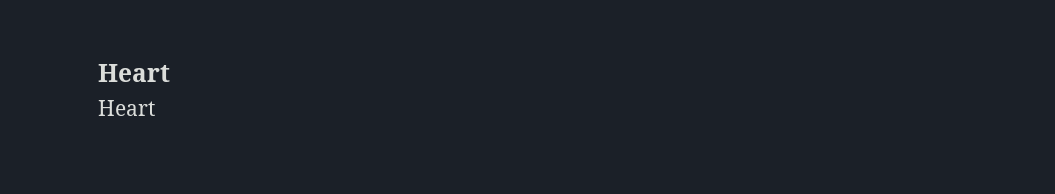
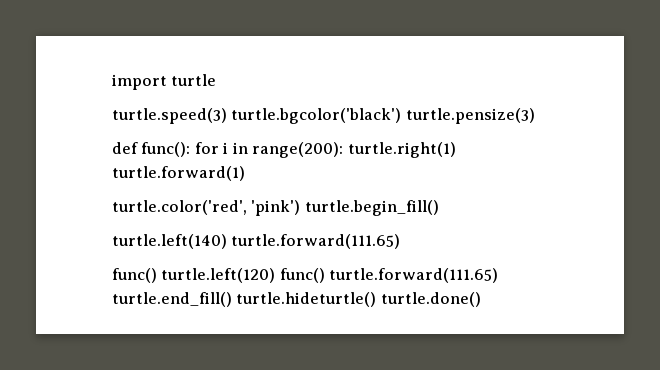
[98,64,170,82] [98,100,155,116] Heart // Heart -> [112,74,217,90] [112,108,535,124] [112,142,456,158] [112,166,245,181] [112,200,439,216] [112,234,401,249] [112,268,499,283] [112,292,481,307] import turtle // turtle.speed(3) turtle.bgcolor('black') turtle.pensize(3) // def func(): for i in range(200): turtle.right(1) turtle.forward(1) // turtle.color('red', 'pink') turtle.begin_fill() // turtle.left(140) turtle.forward(111.65) // func() turtle.left(120) func() turtle.forward(111.65) turtle.end_fill() turtle.hideturtle() turtle.done()

